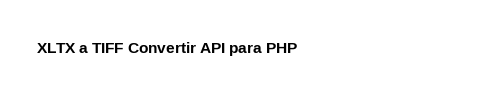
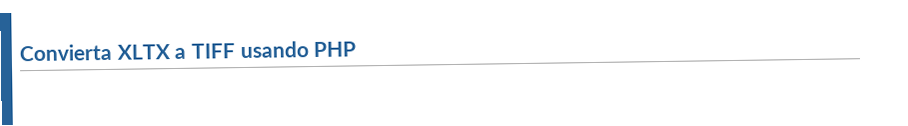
(37, 48) none -> [19,43,112,62] Convierta
[127,42,262,56] Convertir API para -> [239,41,309,59] usando

